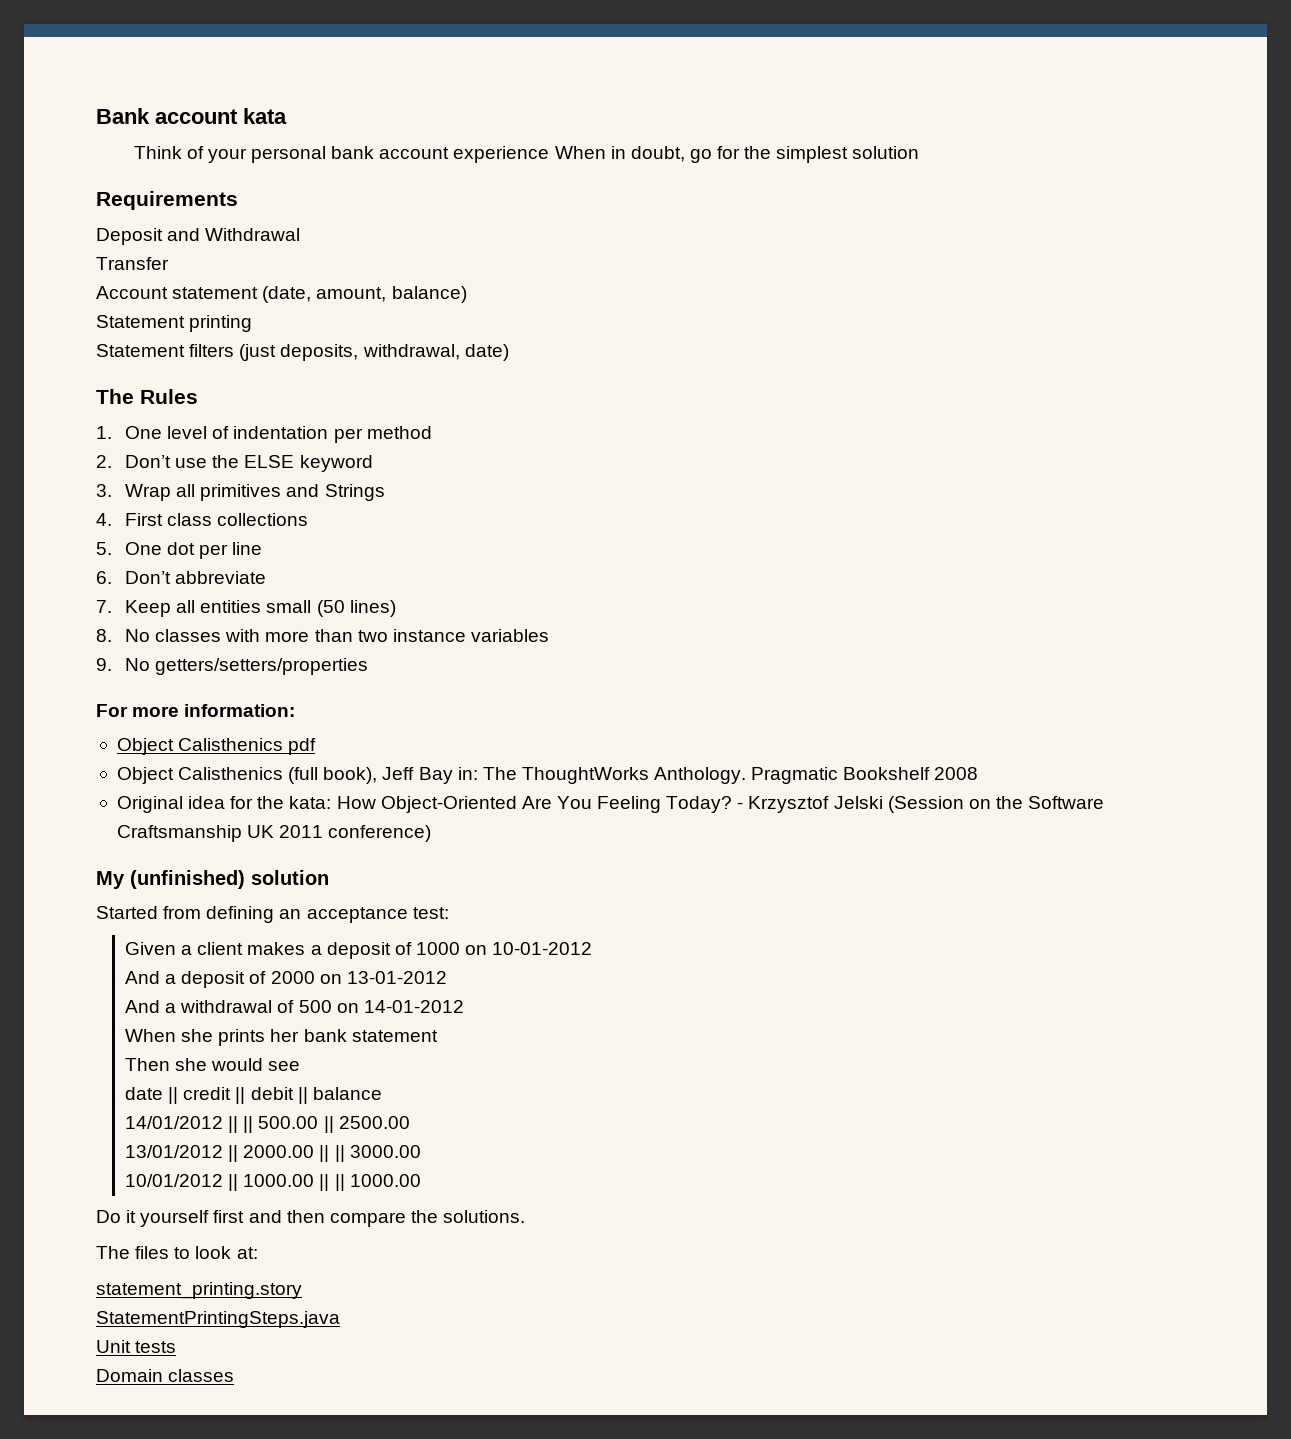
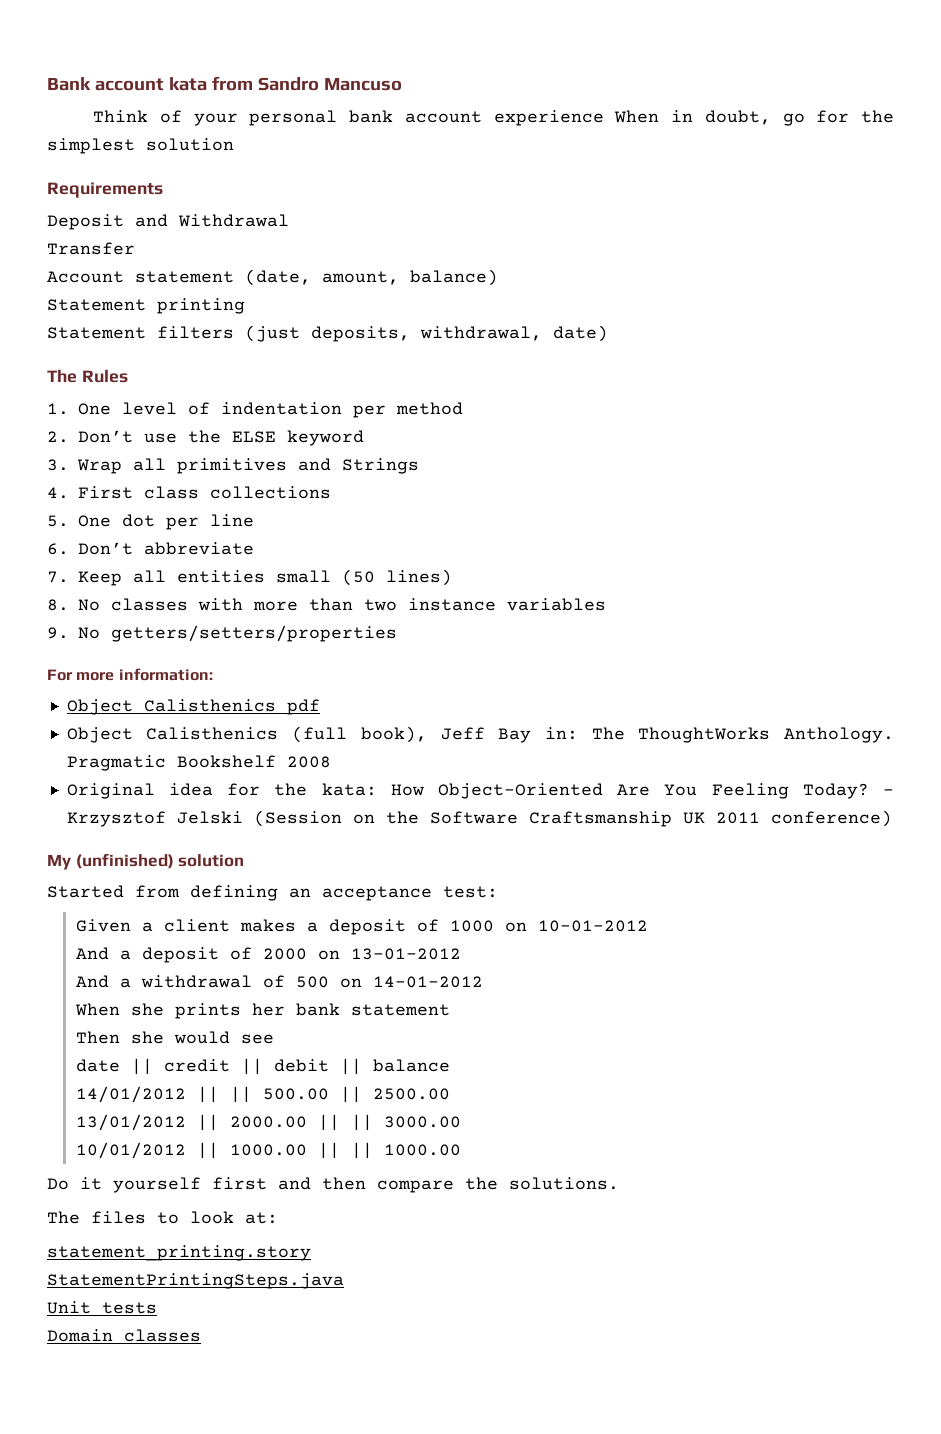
(287, 116) none -> [211,76,402,91] from Sandro Mancuso

